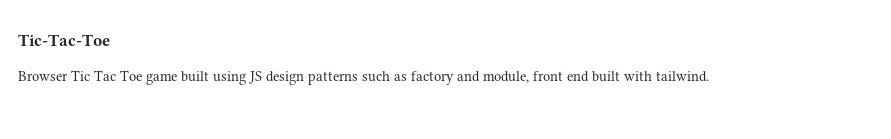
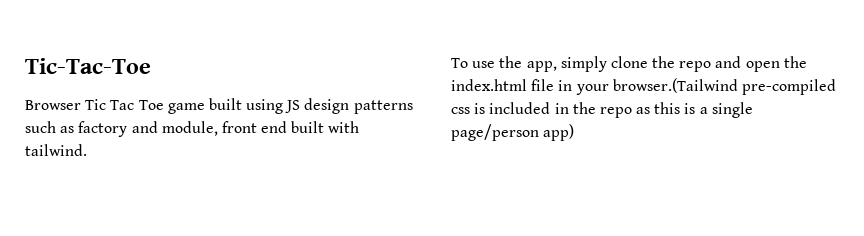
(709, 76) none -> [451,56,807,72] [451,78,836,95] [451,102,753,118] [451,124,575,141] // To use the app, simply clone the repo and open the index.html file in your browser.(Tailwind pre-compiled css is included in the repo as this is a single page/person app)

